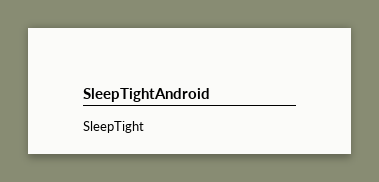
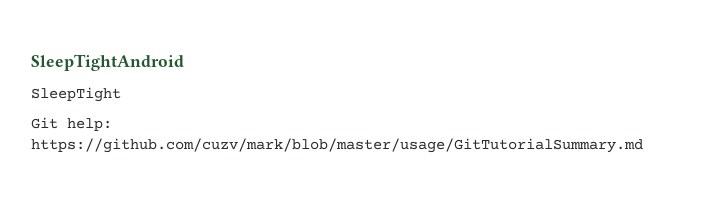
(144, 127) none -> [31,117,112,131] [31,138,643,153] // Git help: https://github.com/cuzv/mark/blob/master/usage/GitTutorialSummary.md

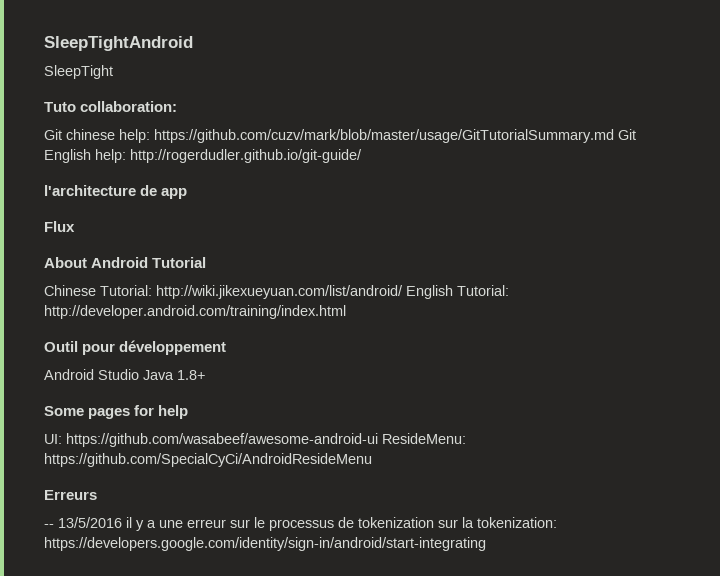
[31,117,58,129] // Git -> [44,101,178,112] [44,129,115,140] // Tuto collaboration: // Git chinese
(643, 145) none -> [618,129,636,140] [44,149,362,163] [44,185,188,199] [44,221,75,232] [44,257,207,268] [44,285,509,299] [44,305,346,319] [44,340,227,355] [44,369,205,380] [44,405,189,419] [44,433,466,447] [44,453,372,467] [44,490,97,500] [44,517,557,531] [44,537,486,551] Git English help: http://rogerdudler.github.io/git-guide/ // l'architecture de app // Flux // About Android Tutorial // Chinese Tutorial: http://wiki.jikexueyuan.com/list/android/ English Tutorial: http://developer.android.com/training/index.html // Outil pour développement // Android Studio Java 1.8+ // Some pages for help // UI: https://github.com/wasabeef/awesome-android-ui ResideMenu: https://github.com/SpecialCyCi/AndroidResideMenu // Erreurs // -- 13/5/2016 il y a une erreur sur le processus de tokenization sur la tokenization: https://developers.google.com/identity/sign-in/android/start-integrating

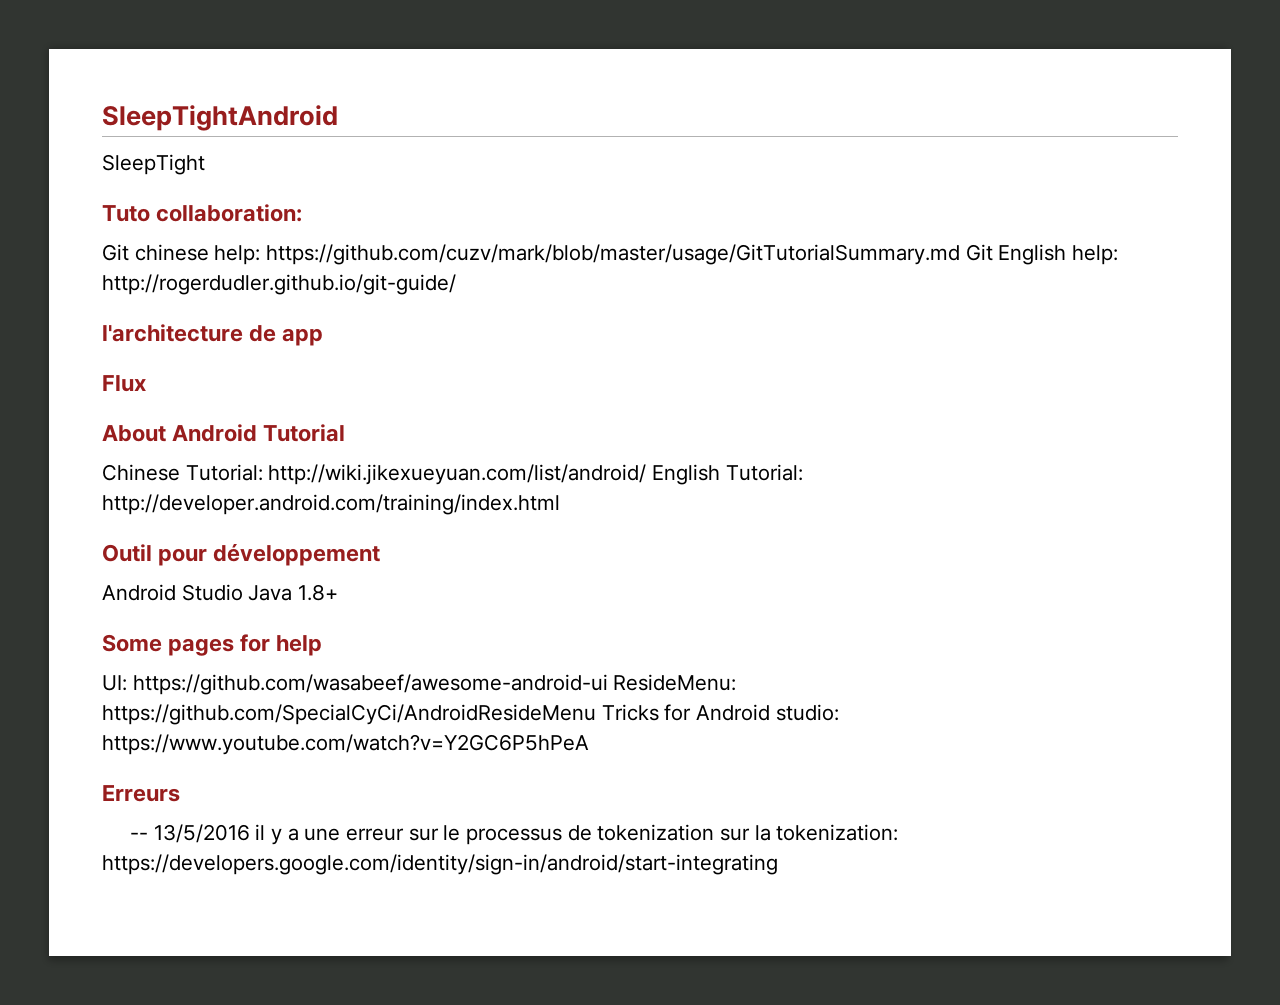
(372, 460) none -> [601,704,839,721] [102,734,589,755] Tricks for Android studio: https://www.youtube.com/watch?v=Y2GC6P5hPeA

